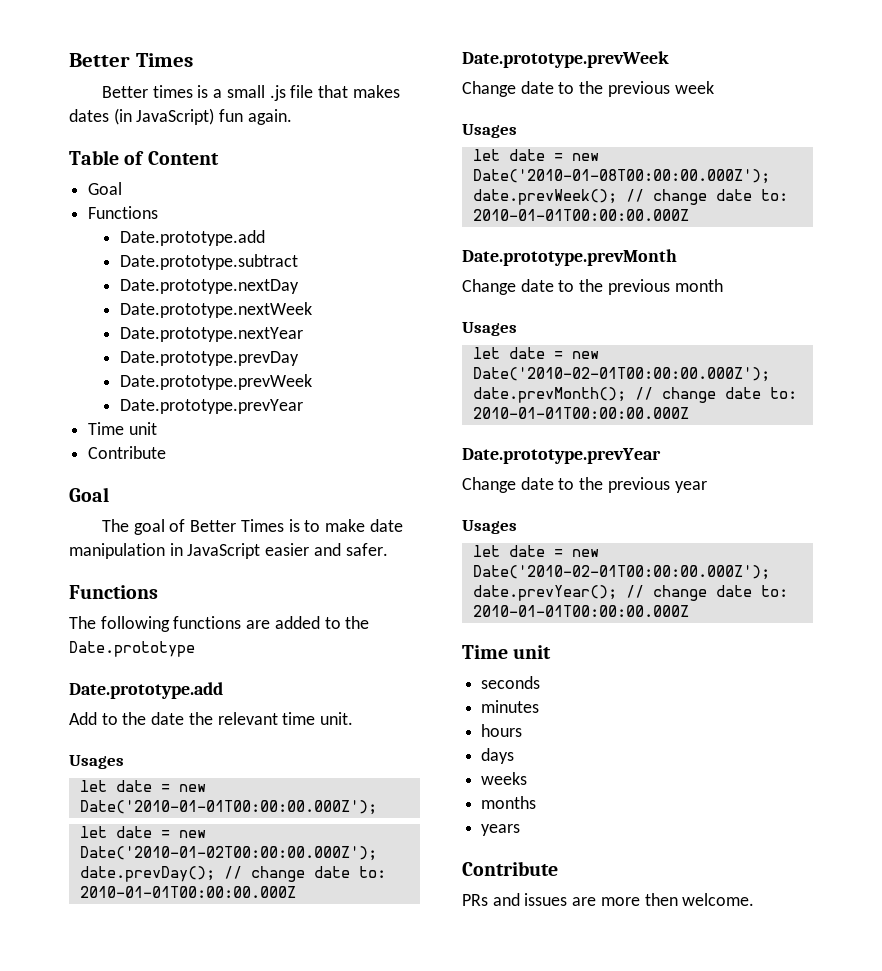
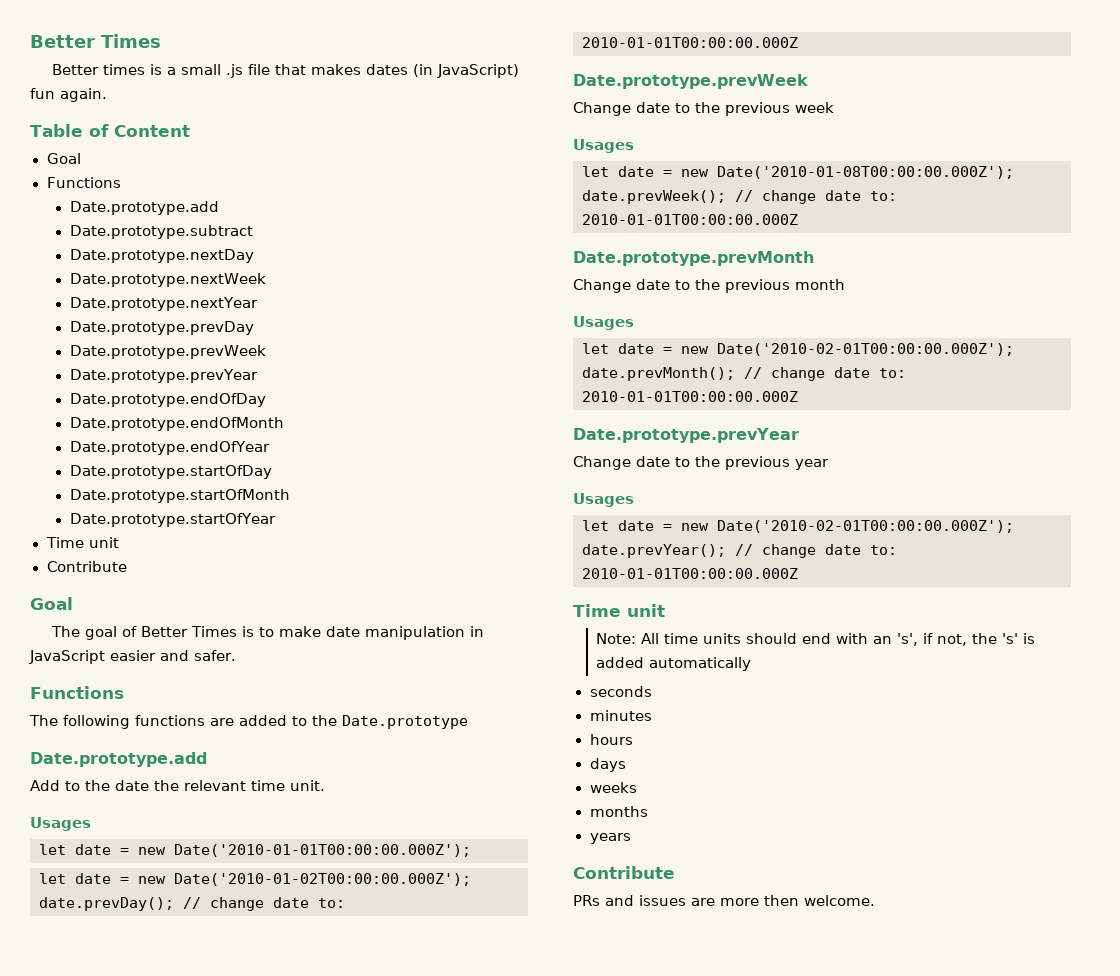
(303, 406) none -> [69,393,266,407] [69,417,284,431] [69,441,270,455] [69,465,272,479] [69,489,290,503] [69,513,276,527] // Date.prototype.endOfDay // Date.prototype.endOfMonth // Date.prototype.endOfYear // Date.prototype.startOfDay // Date.prototype.startOfMonth // Date.prototype.startOfYear
(552, 652) none -> [596,633,1036,646] [596,657,752,671] // Note: All time units should end with an 's', if not, the 's' is added automatically

